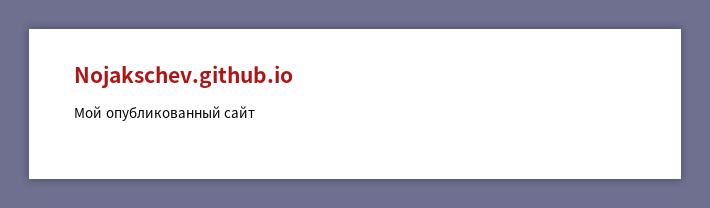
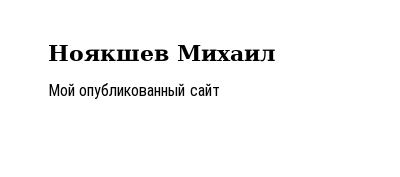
[74,65,293,88] Nojakschev.github.io -> [48,45,276,62] Ноякшев Михаил

